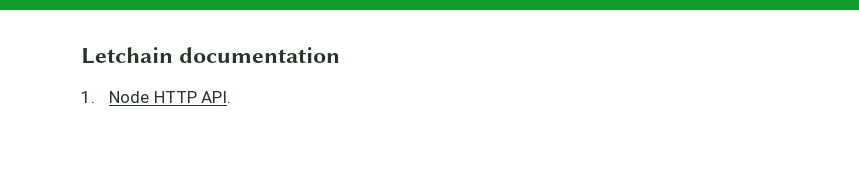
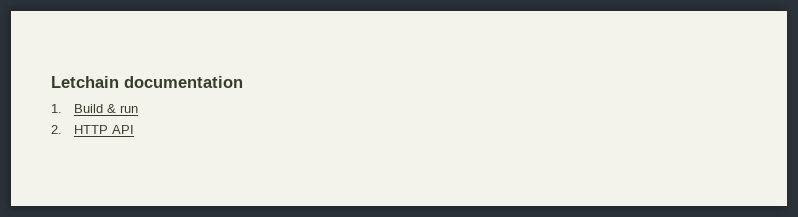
[109,91,232,103] Node HTTP API. -> [74,104,139,113] [51,125,135,134] Build & run // 2. HTTP API

